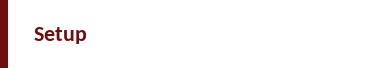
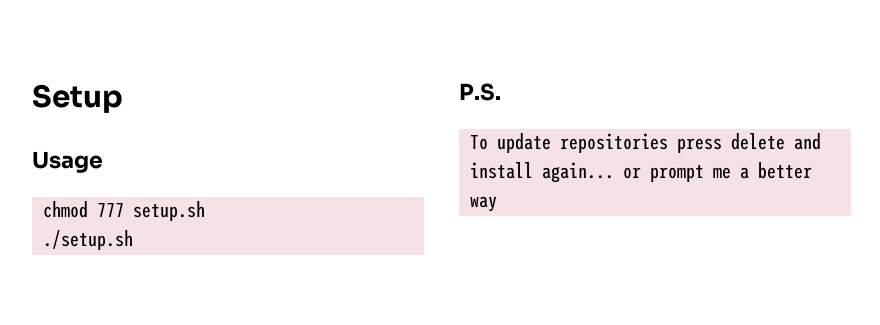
(87, 35) none -> [32,151,103,173] [43,201,206,221] [43,230,134,250] [459,83,501,101] [470,133,822,153] [470,162,813,183] [470,196,498,212] // Usage // chmod 777 setup.sh // ./setup.sh // P.S. // To update repositories press delete and install again... or prompt me a better way

